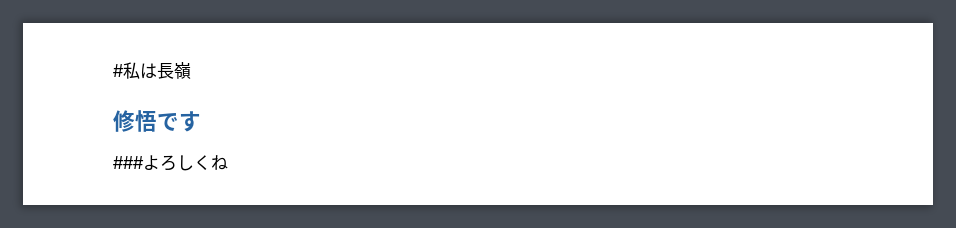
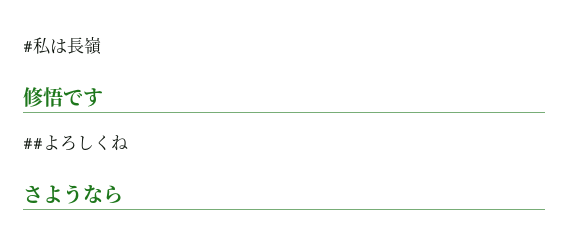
[113,156,144,169] ### -> [23,138,43,149] ##
(228, 162) none -> [23,184,123,204] // さようなら

